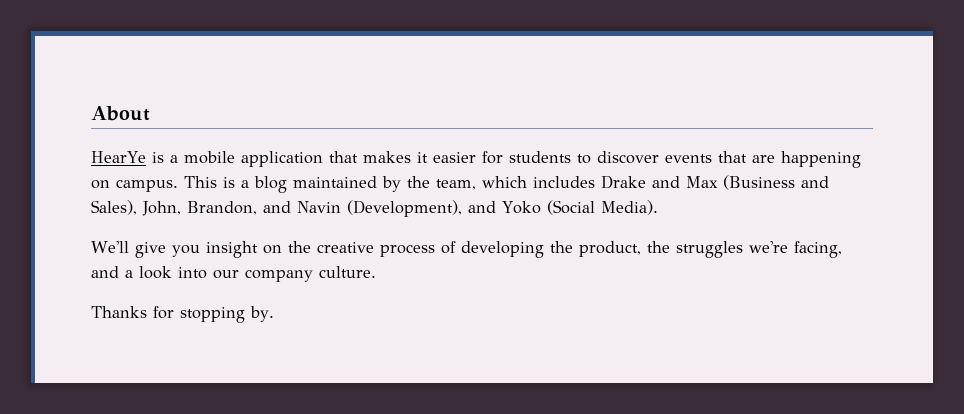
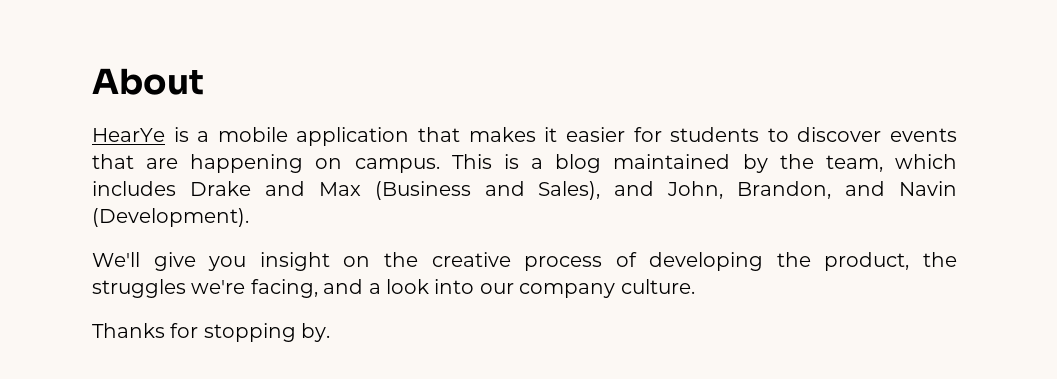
(137, 207) none -> [614,181,655,196] and
[347,200,658,217] (Development), and Yoko (Social Media). -> [92,208,249,227] (Development).

